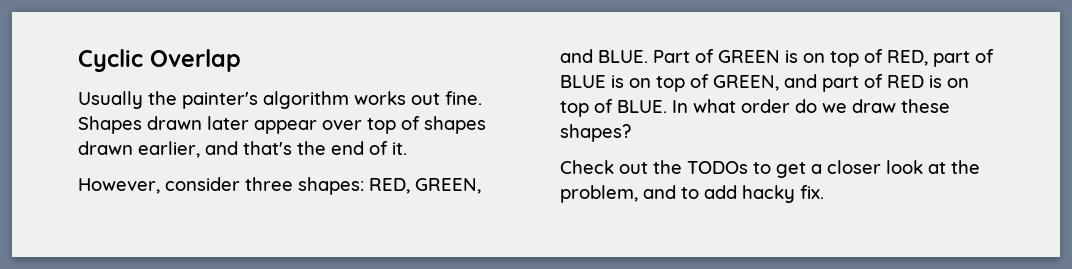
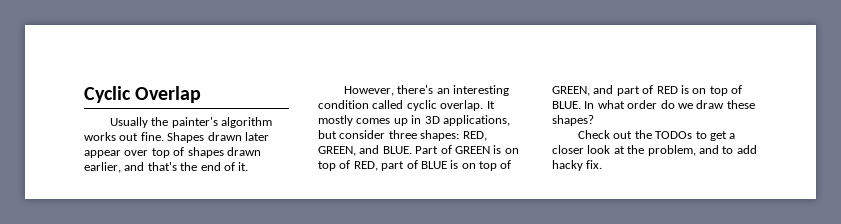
(160, 186) none -> [397,85,510,96] [318,100,495,111] [318,115,510,126] [318,130,337,139] there's an interesting condition called cyclic overlap. It mostly comes up in 3D applications, but

